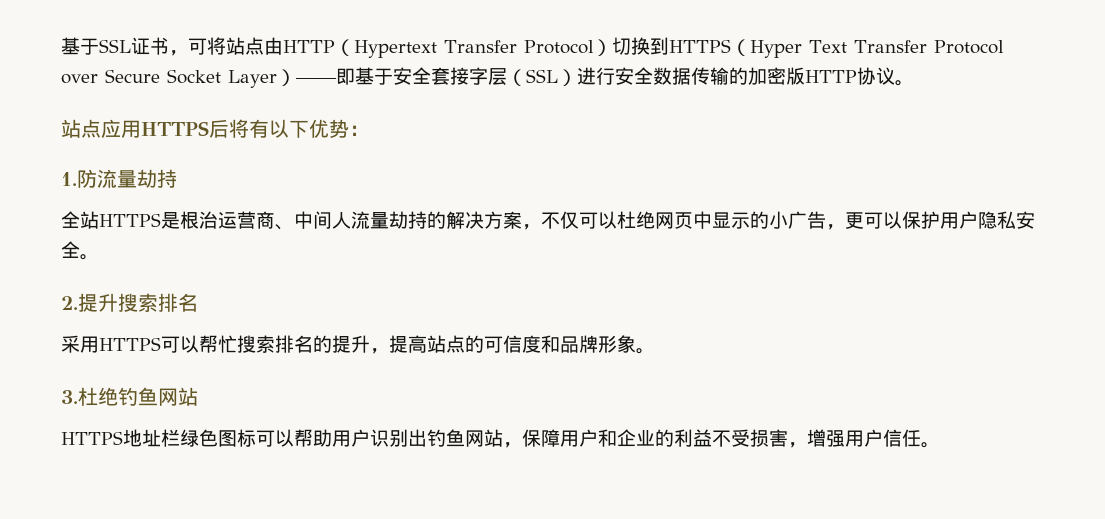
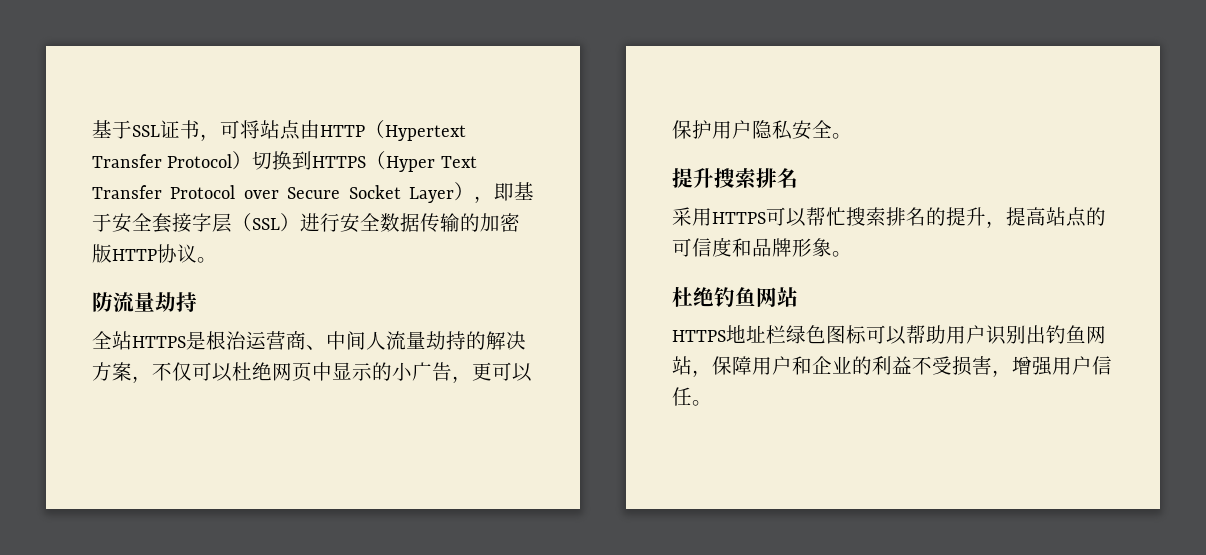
[296,78,337,83] —— -> [474,196,494,203] ，
[61,119,369,138] [61,172,77,186] 站点应用HTTPS后将有以下优势： // 1. -> (217, 260) none
[61,296,78,310] 2. -> (852, 136) none
[61,390,78,404] 3. -> (852, 254) none

